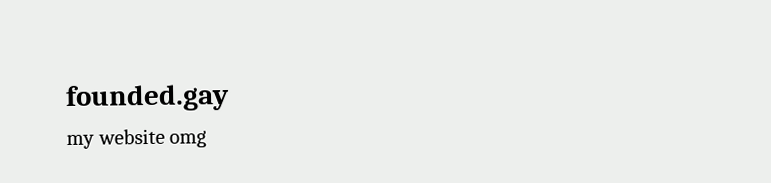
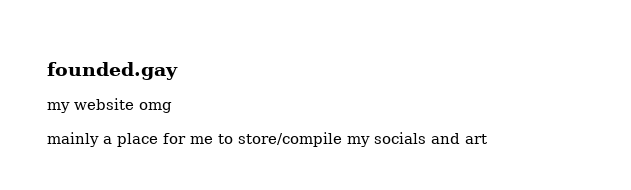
(208, 139) none -> [47,132,487,147] // mainly a place for me to store/compile my socials and art

